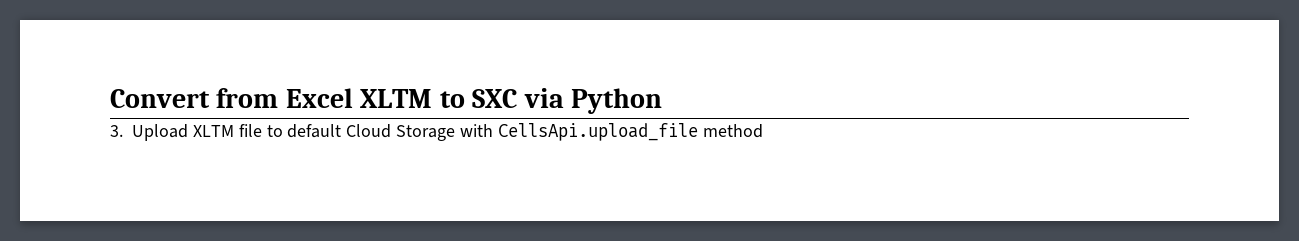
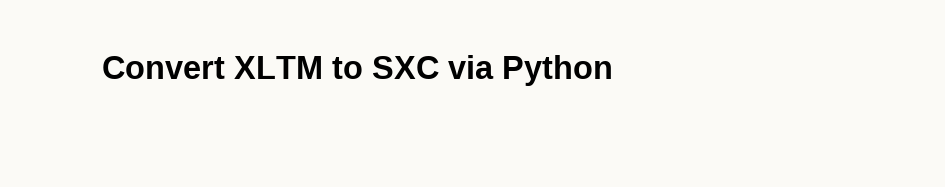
[216,88,353,108] from Excel -> (225, 67) none
[110,123,763,141] // 3. Upload XLTM file to default Cloud Storage with CellsApi.upload_file method -> (613, 70) none

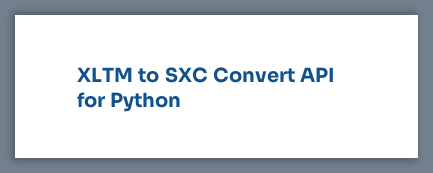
[102,56,225,79] Convert -> (77, 74) none
[448,55,494,79] via -> [212,67,335,83] [77,92,105,108] Convert API for

